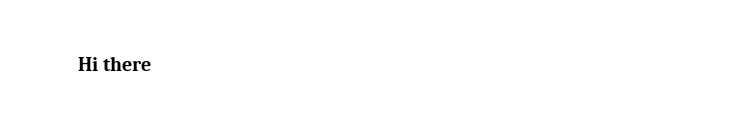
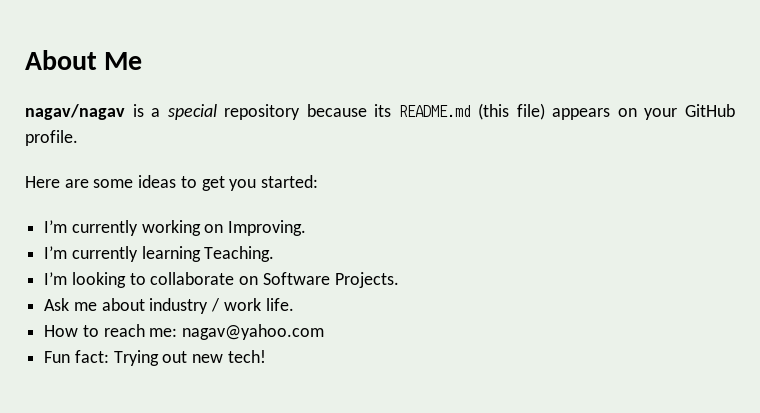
[78,56,152,71] Hi there -> [25,50,143,70] [25,103,736,120] [25,130,78,146] [25,175,319,191] [44,220,307,236] [44,246,275,262] [44,272,399,288] [44,298,294,314] [44,324,325,340] [44,350,266,366] About Me // nagav/nagav is a special repository because its README.md (this file) appears on your GitHub profile. // Here are some ideas to get you started: // I’m currently working on Improving. // I’m currently learning Teaching. // I’m looking to collaborate on Software Projects. // Ask me about industry / work life. // How to reach me: nagav@yahoo.com // Fun fact: Trying out new tech!

